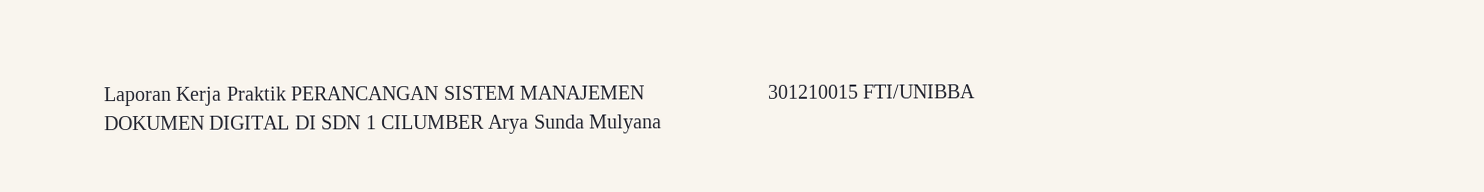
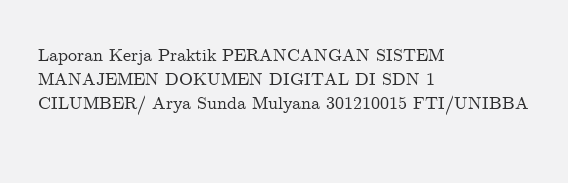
[381,114,485,130] CILUMBER -> [38,95,146,116] CILUMBER/

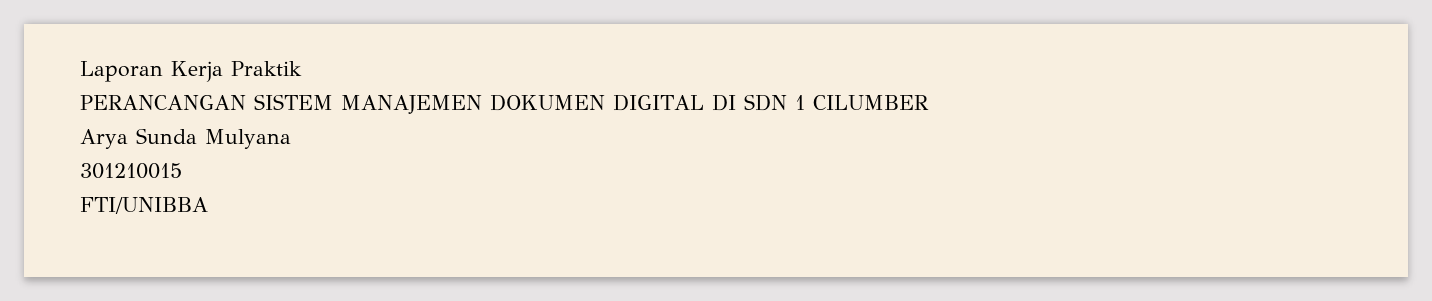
(217, 55) none -> (302, 68) //
[38,95,146,116] CILUMBER/ -> [812,95,929,110] CILUMBER //
(320, 104) none -> (291, 139) //
(407, 102) none -> (182, 171) //

